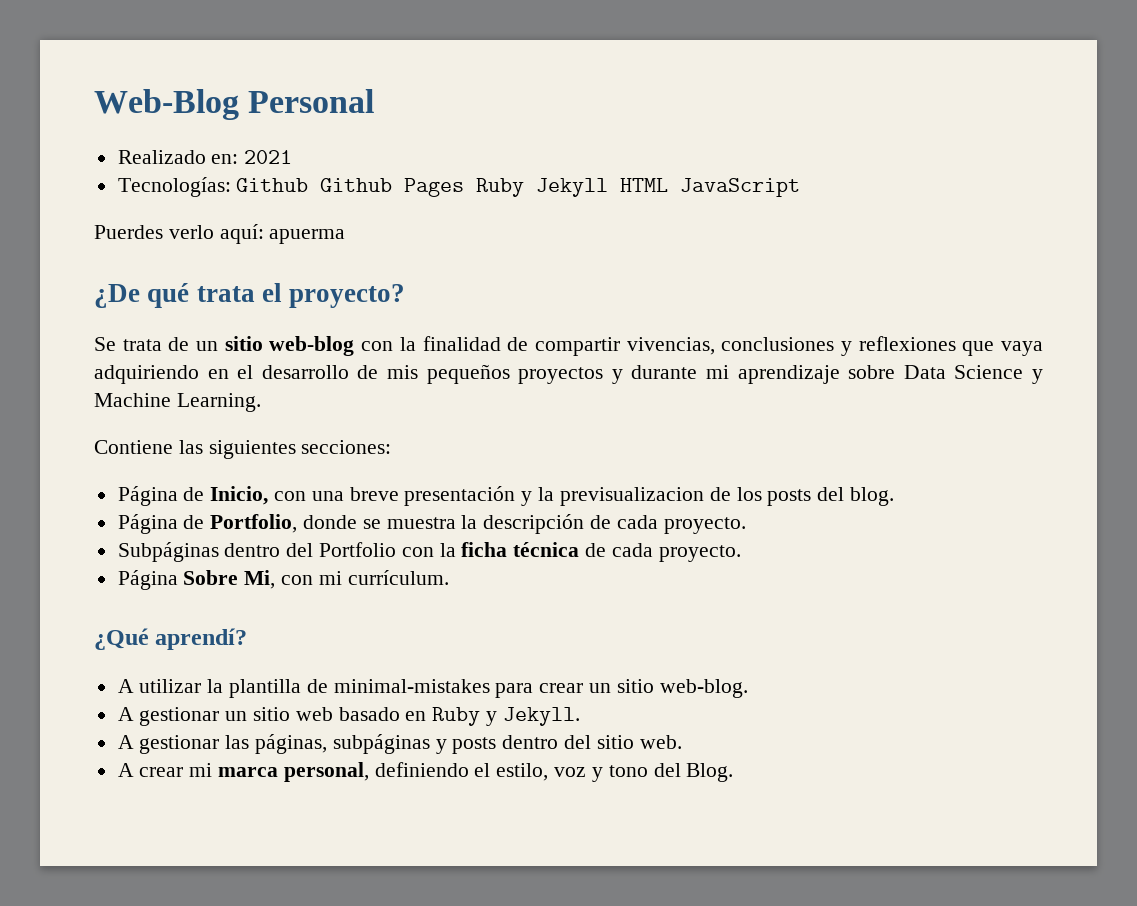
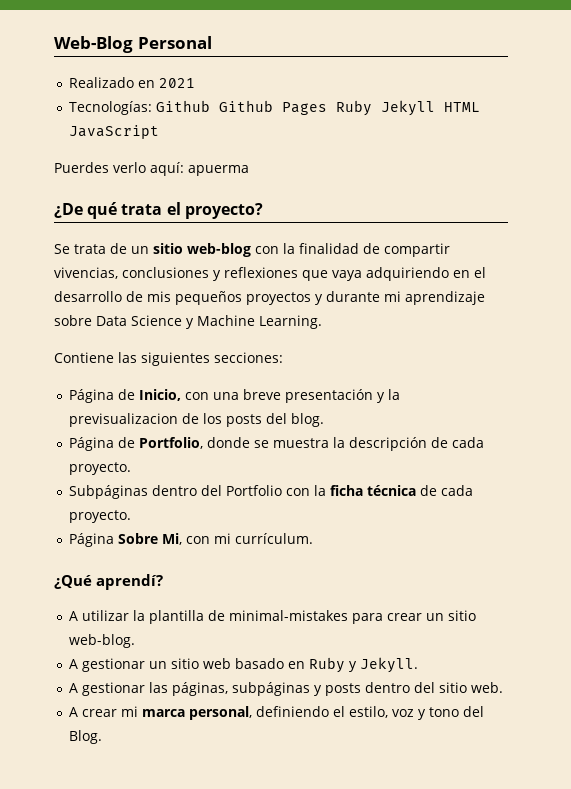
[211,154,239,164] en: -> [138,80,156,88] en

